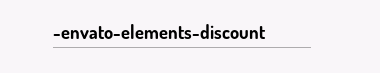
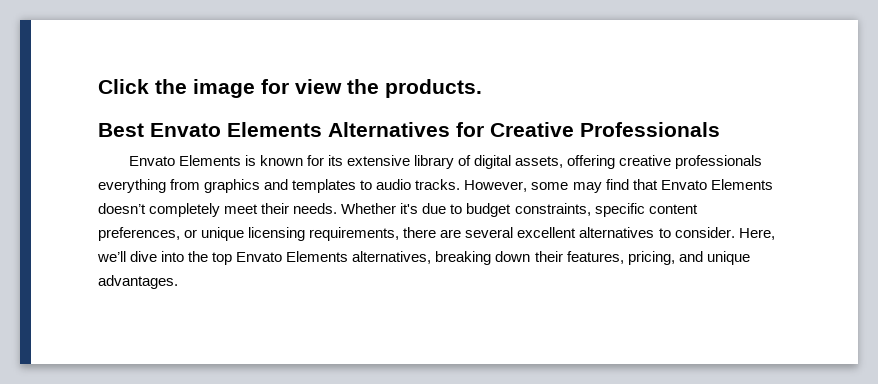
[53,24,266,39] -envato-elements-discount -> [98,79,482,98] [98,122,720,137] [128,155,763,169] [98,179,773,193] [98,203,698,217] [98,227,775,241] [97,251,750,265] [98,275,178,289] Click the image for view the products. // Best Envato Elements Alternatives for Creative Professionals // Envato Elements is known for its extensive library of digital assets, offering creative professionals everything from graphics and templates to audio tracks. However, some may find that Envato Elements doesn’t completely meet their needs. Whether it's due to budget constraints, specific content preferences, or unique licensing requirements, there are several excellent alternatives to consider. Here, we’ll dive into the top Envato Elements alternatives, breaking down their features, pricing, and unique advantages.

